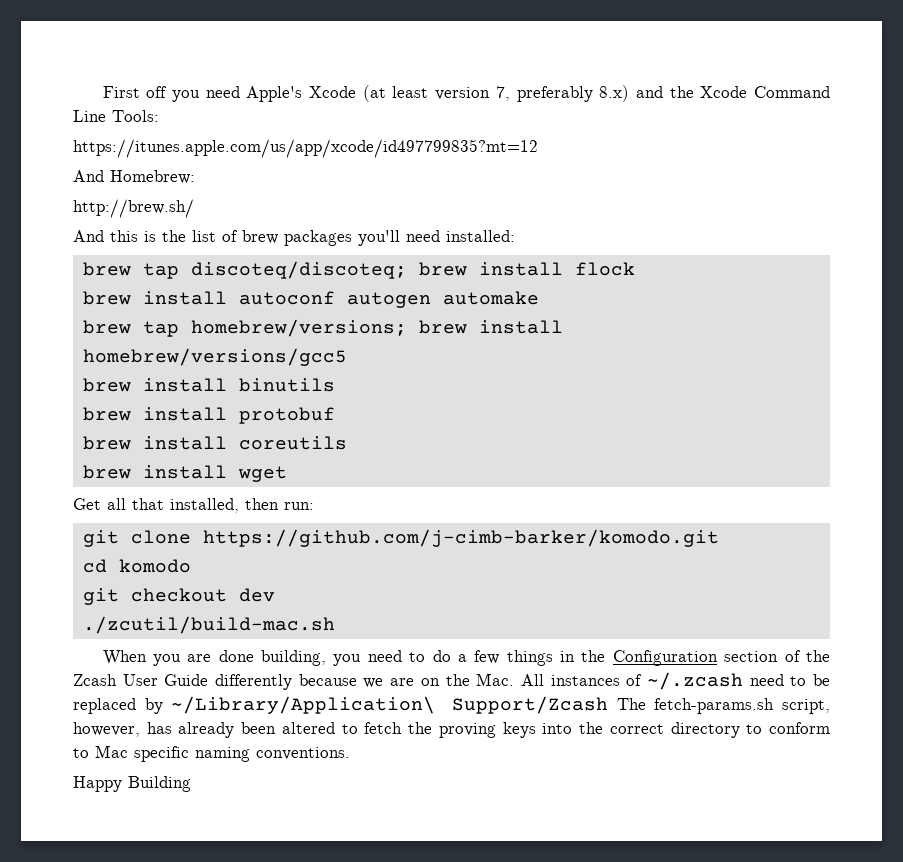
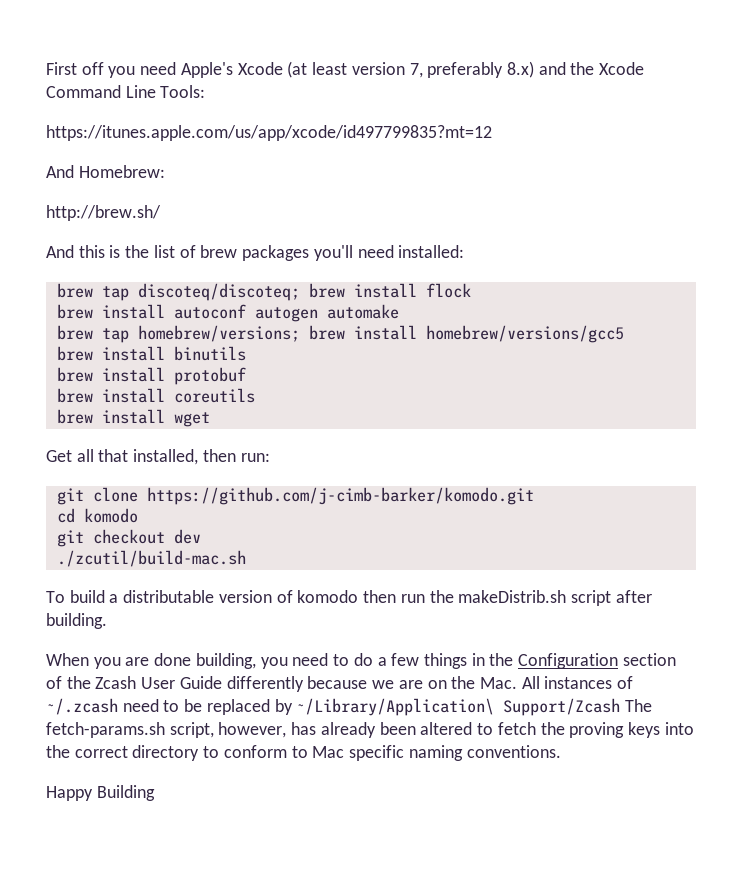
(335, 625) none -> [46,590,652,606] [46,613,107,629] // To build a distributable version of komodo then run the makeDistrib.sh script after building.

